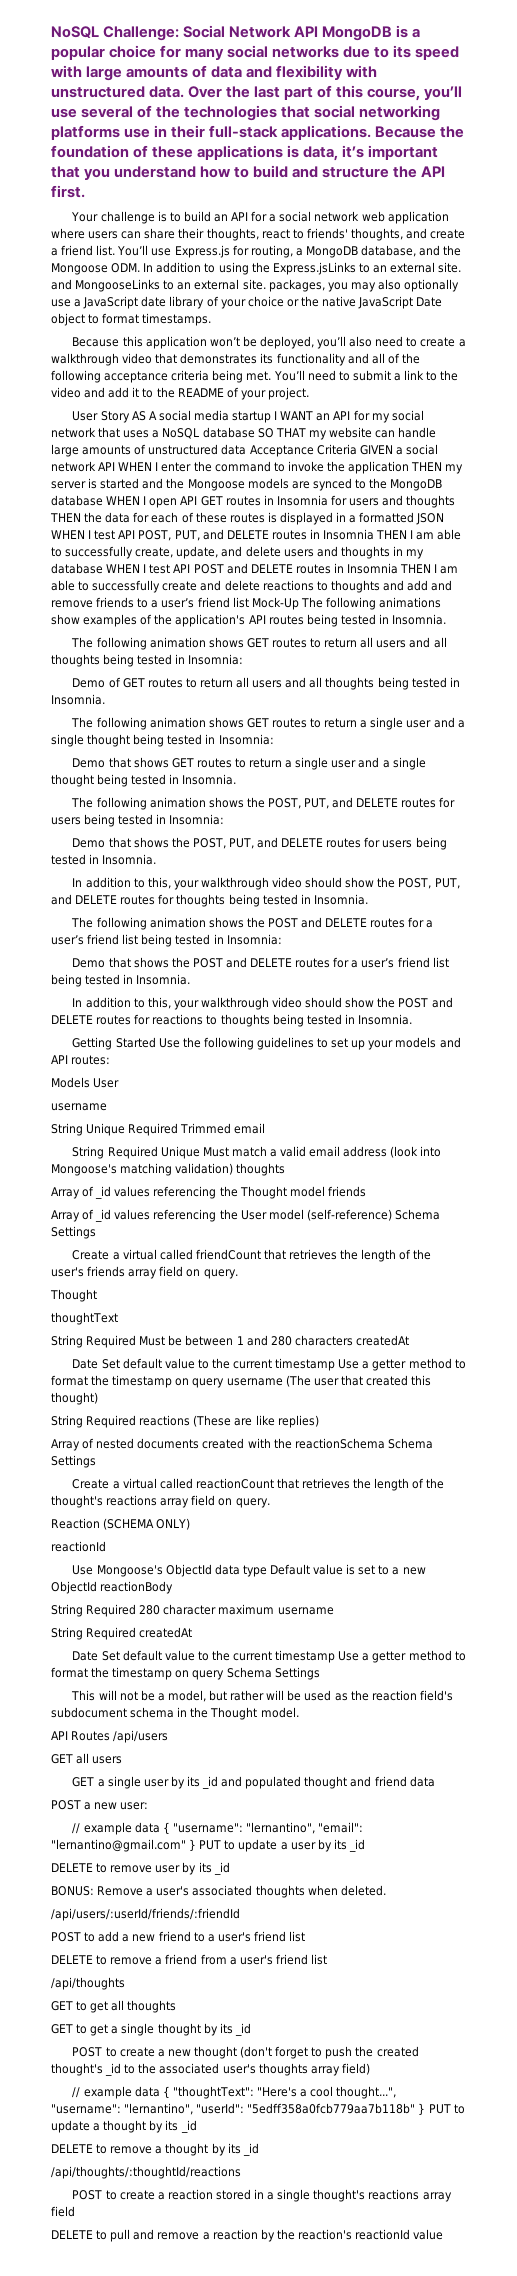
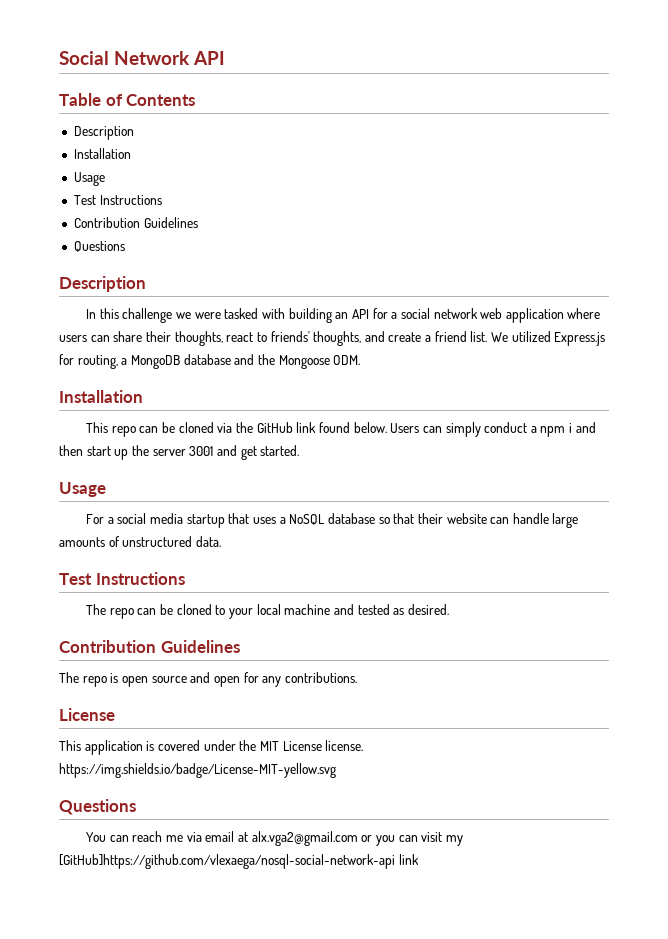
[51,26,180,41] NoSQL Challenge: -> (59, 58) none
[322,25,421,41] [51,45,460,60] [51,65,378,81] [51,85,463,101] [51,105,441,121] [51,125,465,140] [51,145,439,161] [51,165,446,180] [51,185,85,198] [71,211,211,224] MongoDB is a popular choice for many social networks due to its speed with large amounts of data and flexibility with unstructured data. Over the last part of this course, you’ll use several of the technologies that social networking platforms use in their full-stack applications. Because the foundation of these applications is data, it’s important that you understand how to build and structure the API first. // Your challenge is to build -> [59,93,196,106] [73,126,134,140] [73,148,131,159] [73,172,105,186] [73,195,162,205] [73,217,198,228] [73,241,125,252] [59,276,146,292] [86,308,332,323] // Table of Contents // Description // Installation // Usage // Test Instructions // Contribution Guidelines // Questions // Description // In this challenge we were tasked with building
[117,245,172,256] You’ll use -> [491,331,551,342] We utilized
[361,245,417,257] database, -> [183,354,231,365] database
[143,262,462,275] [51,279,460,292] [51,296,443,309] [51,313,212,326] [72,336,466,349] [51,353,420,366] [51,370,459,383] [51,387,309,400] [72,410,424,423] [51,427,96,438] In addition to using the Express.jsLinks to an external site. and MongooseLinks to an external site. packages, you may also optionally use a JavaScript date library of your choice or the native JavaScript Date object to format timestamps. // Because this application won’t be deployed, you’ll also need to create a walkthrough video that demonstrates its functionality and all of the following acceptance criteria being met. You’ll need to submit a link to the video and add it to the README of your project. // User Story AS A social media startup I WANT an API for my social network -> [59,390,143,403] [86,422,596,437] [59,445,300,460] [59,482,106,497] [86,513,225,528] // Installation // This repo can be cloned via the GitHub link found below. Users can simply conduct a npm i and then start up the server 3001 and get started. // Usage // For a social media startup
[257,428,327,440] SO THAT my -> [378,513,443,524] so that their
[221,444,438,457] [51,461,464,474] [51,478,443,491] [51,495,456,508] [50,512,445,525] [51,529,462,541] [51,546,425,559] [51,563,459,574] [51,580,453,593] [51,597,442,610] [51,614,447,627] [71,637,447,650] [51,654,244,667] [72,677,460,690] [51,694,105,705] [71,717,465,730] [51,734,274,747] [72,757,426,770] [51,774,237,787] [71,797,456,810] [51,814,225,827] [72,837,447,850] [51,854,157,865] [72,877,460,890] [51,894,368,907] [71,917,434,930] [51,934,282,947] [72,957,449,968] [51,974,191,987] [72,997,453,1010] [51,1014,412,1027] [72,1037,461,1050] [51,1055,111,1065] [51,1077,120,1088] [51,1103,107,1111] [51,1123,266,1136] [72,1146,442,1159] [51,1163,286,1176] [51,1186,366,1199] [51,1209,440,1222] [51,1226,96,1239] [72,1249,432,1262] [51,1266,238,1279] [50,1289,97,1302] [51,1312,118,1325] [51,1335,409,1348] [72,1358,466,1371] [51,1375,432,1388] [51,1392,98,1405] [51,1415,319,1428] [51,1438,433,1451] [51,1455,96,1468] [72,1478,445,1491] [51,1495,270,1508] [51,1518,191,1530] [51,1541,106,1552] [72,1564,426,1577] [51,1581,174,1594] [51,1604,334,1617] [51,1627,193,1640] [72,1650,466,1663] [51,1667,320,1680] [71,1690,453,1702] [51,1707,299,1720] [51,1730,169,1743] [51,1753,123,1764] [72,1776,435,1789] [51,1800,149,1810] [72,1822,364,1835] [51,1839,365,1852] [51,1862,230,1875] [51,1885,386,1898] [51,1908,240,1921] [51,1931,306,1942] [51,1954,327,1965] [51,1977,125,1990] [51,2000,177,2013] [51,2023,251,2036] [72,2046,419,2059] [51,2063,370,2076] [72,2086,397,2099] [51,2103,465,2115] [51,2120,197,2133] [51,2143,259,2156] [51,2166,241,2179] [72,2189,452,2202] [51,2206,75,2217] [51,2229,444,2242] data Acceptance Criteria GIVEN a social network API WHEN I enter the command to invoke the application THEN my server is started and the Mongoose models are synced to the MongoDB database WHEN I open API GET routes in Insomnia for users and thoughts THEN the data for each of these routes is displayed in a formatted JSON WHEN I test API POST, PUT, and DELETE routes in Insomnia THEN I am able to successfully create, update, and delete users and thoughts in my database WHEN I test API POST and DELETE routes in Insomnia THEN I am able to successfully create and delete reactions to thoughts and add and remove friends to a user’s friend list Mock-Up The following animations show examples of the application's API routes being tested in Insomnia. // The following animation shows GET routes to return all users and all thoughts being tested in Insomnia: // Demo of GET routes to return all users and all thoughts being tested in Insomnia. // The following animation shows GET routes to return a single user and a single thought being tested in Insomnia: // Demo that shows GET routes to return a single user and a single thought being tested in Insomnia. // The following animation shows the POST, PUT, and DELETE routes for users being tested in Insomnia: // Demo that shows the POST, PUT, and DELETE routes for users being tested in Insomnia. // In addition to this, your walkthrough video should show the POST, PUT, and DELETE routes for thoughts being tested in Insomnia. // The following animation shows the POST and DELETE routes for a user’s friend list being tested in Insomnia: // Demo that shows the POST and DELETE routes for a user’s friend list being tested in Insomnia. // In addition to this, your walkthrough video should show the POST and DELETE routes for reactions to thoughts being tested in Insomnia. // Getting Started Use the following guidelines to set up your models and API routes: // Models User // username // String Unique Required Trimmed email // String Required Unique Must match a valid email address (look into Mongoose's matching validation) thoughts // Array of _id values referencing the Thought model friends // Array of _id values referencing the User model (self-reference) Schema Settings // Create a virtual called friendCount that retrieves the length of the user's friends array field on query. // Thought // thoughtText // String Required Must be between 1 and 280 characters createdAt // Date Set default value to the current timestamp Use a getter method to format the timestamp on query username (The user that created this thought) // String Required reactions (These are like replies) // Array of nested documents created with the reactionSchema Schema Settings // Create a virtual called reactionCount that retrieves the length of the thought's reactions array field on query. // Reaction (SCHEMA ONLY) // reactionId // Use Mongoose's ObjectId data type Default value is set to a new ObjectId reactionBody // String Required 280 character maximum username // String Required createdAt // Date Set default value to the current timestamp Use a getter method to format the timestamp on query Schema Settings // This will not be a model, but rather will be used as the reaction field's subdocument schema in the Thought model. // API Routes /api/users // GET all users // GET a single user by its _id and populated thought and friend data // POST a new user: // // example data { "username": "lernantino", "email": "lernantino@gmail.com" } PUT to update a user by its _id // DELETE to remove user by its _id // BONUS: Remove a user's associated thoughts when deleted. // /api/users/:userId/friends/:friendId // POST to add a new friend to a user's friend list // DELETE to remove a friend from a user's friend list // /api/thoughts // GET to get all thoughts // GET to get a single thought by its _id // POST to create a new thought (don't forget to push the created thought's _id to the associated user's thoughts array field) // // example data { "thoughtText": "Here's a cool thought...", "username": "lernantino", "userId": "5edff358a0fcb779aa7b118b" } PUT to update a thought by its _id // DELETE to remove a thought by its _id // /api/thoughts/:thoughtId/reactions // POST to create a reaction stored in a single thought's reactions array field // DELETE to pull and remove a reaction by the reaction's reactionId value -> [195,536,221,547] [59,572,185,585] [86,604,449,619] [59,640,240,653] [59,672,357,687] [59,708,115,721] [59,740,364,755] [59,763,336,778] [59,799,136,815] [86,831,463,846] [59,854,419,869] data. // Test Instructions // The repo can be cloned to your local machine and tested as desired. // Contribution Guidelines // The repo is open source and open for any contributions. // License // This application is covered under the MIT License license. https://img.shields.io/badge/License-MIT-yellow.svg // Questions // You can reach me via email at alx.vga2@gmail.com or you can visit my [GitHub]https://github.com/vlexaega/nosql-social-network-api link

